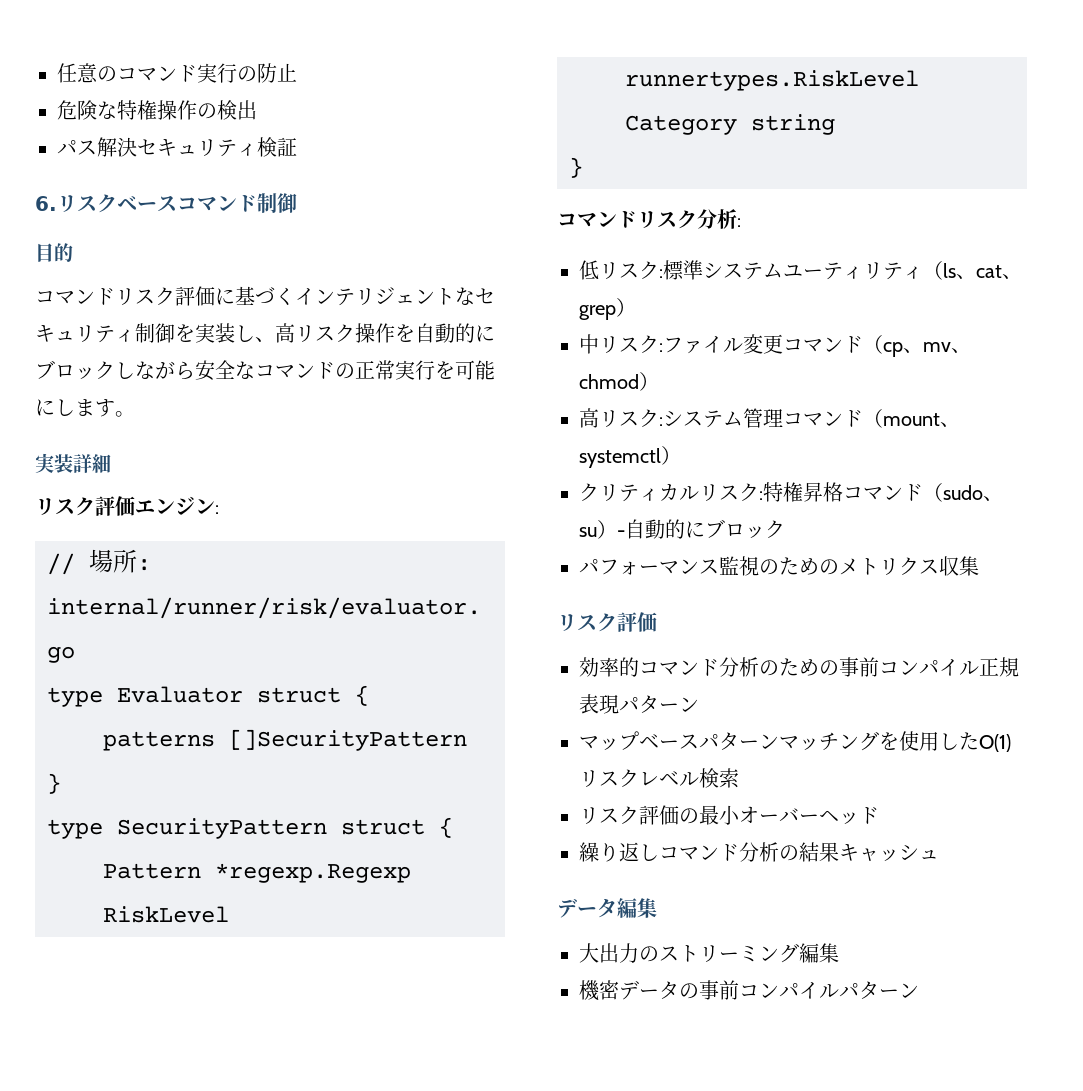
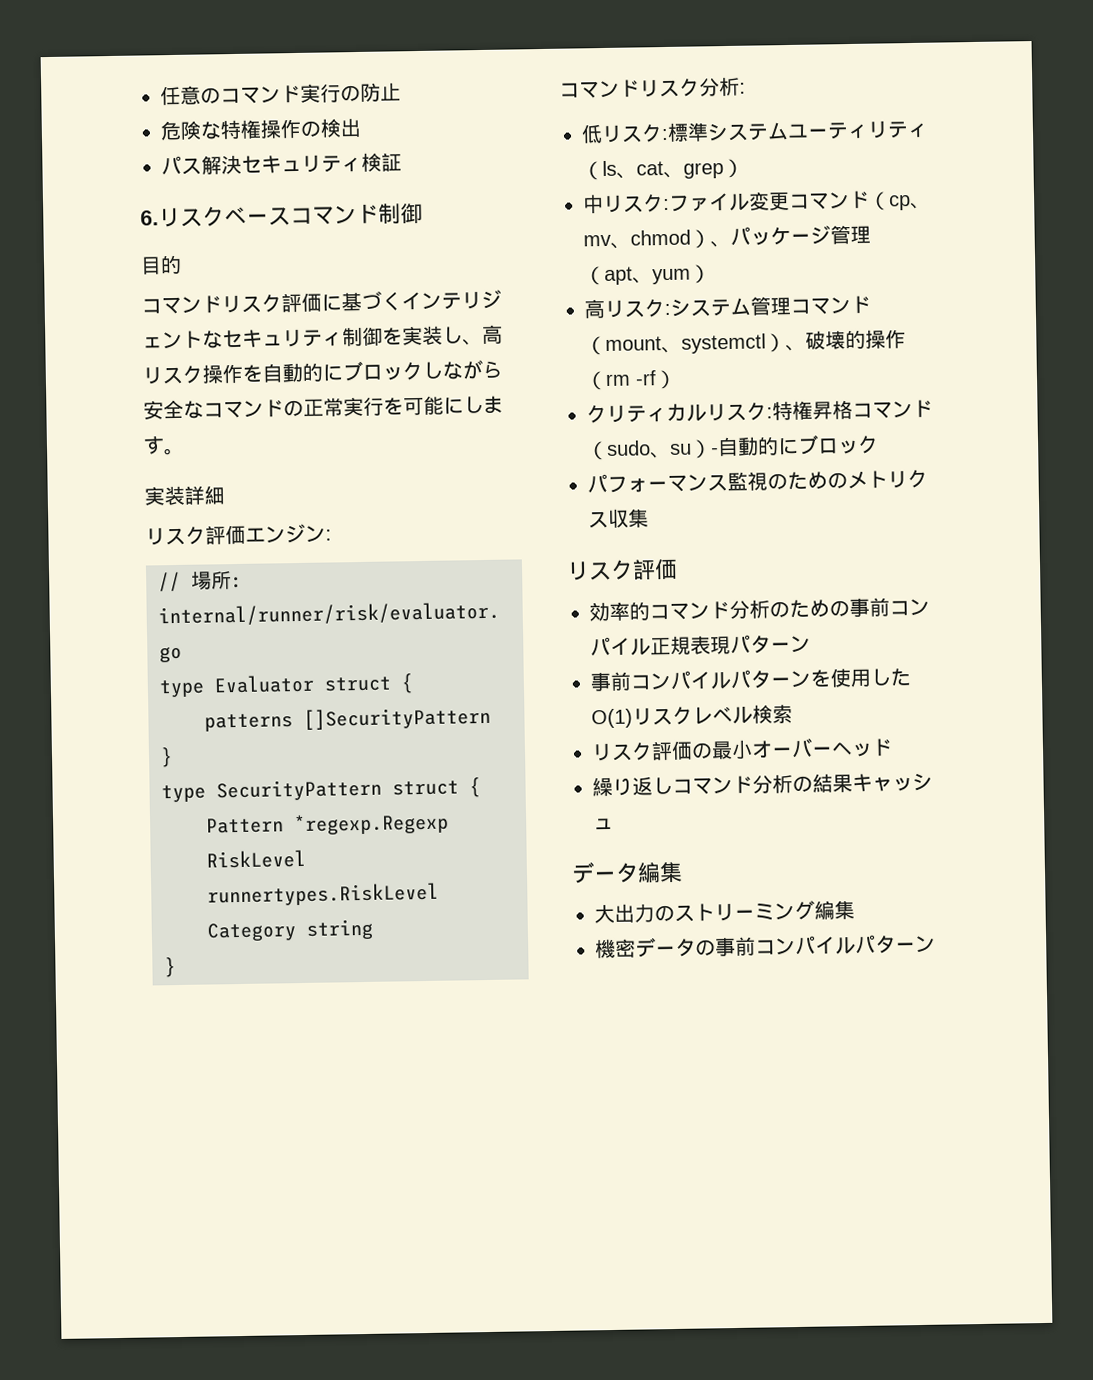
(659, 381) none -> [710,225,871,248] [584,264,711,286] 、パッケージ管理（apt、yum）
(681, 455) none -> [785,329,906,352] [585,369,677,391] 、破壊的操作（rm -rf）
[579,731,879,751] マップベースパターンマッチング -> [590,669,811,692] 事前コンパイルパターン

